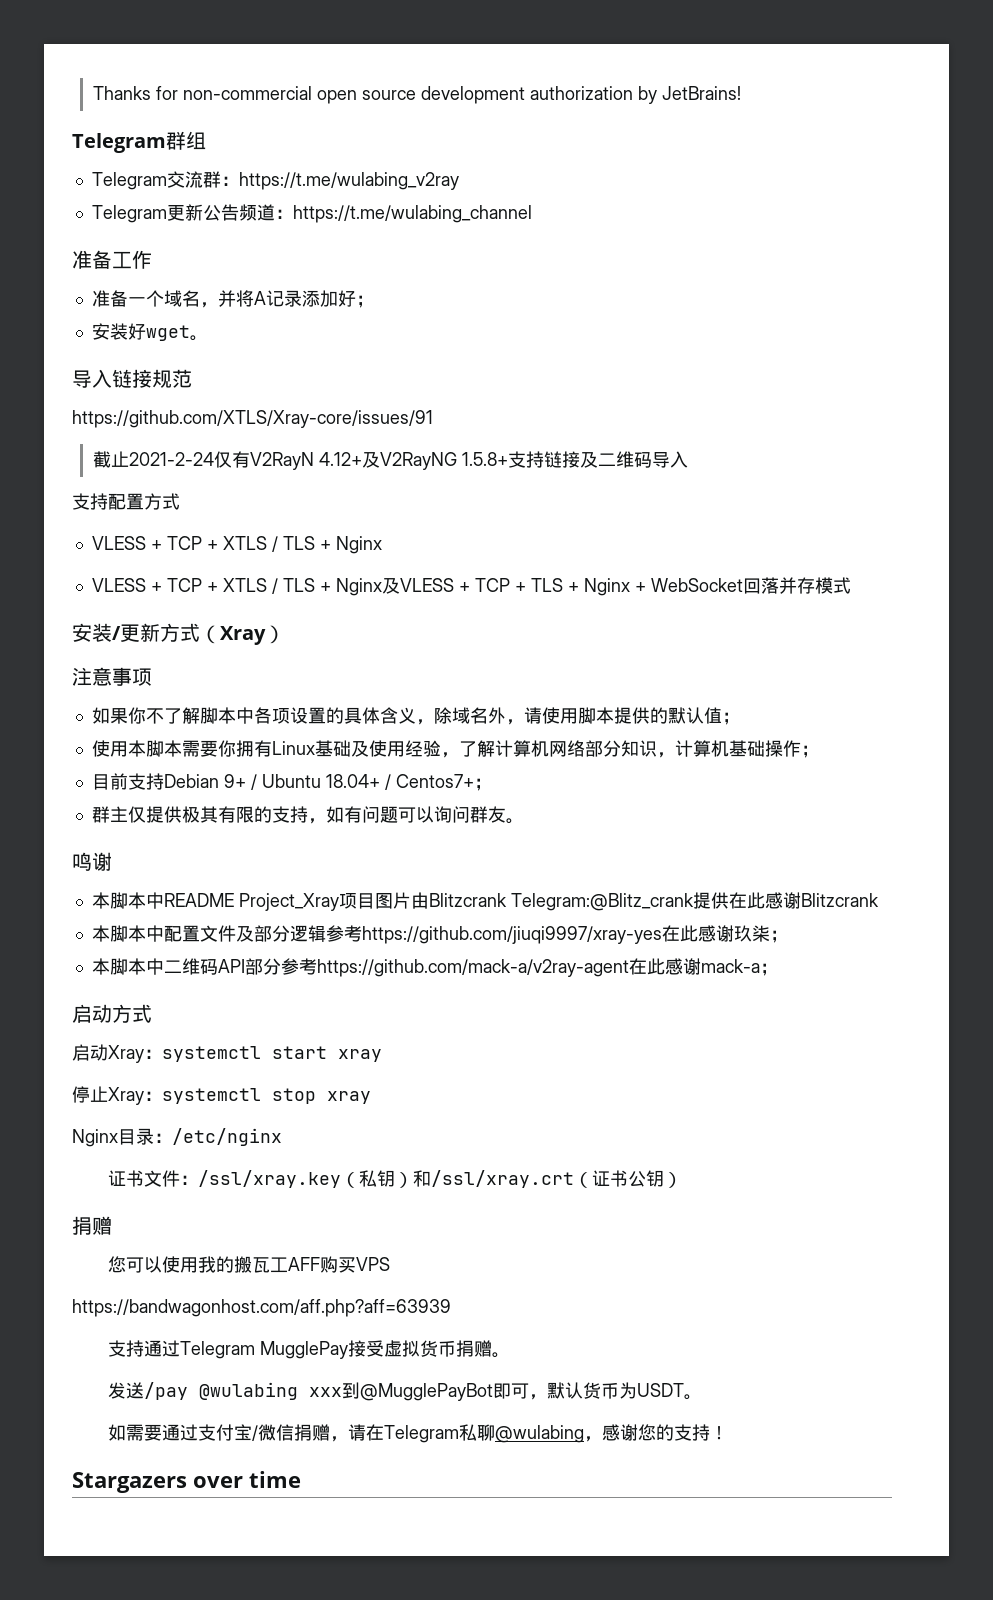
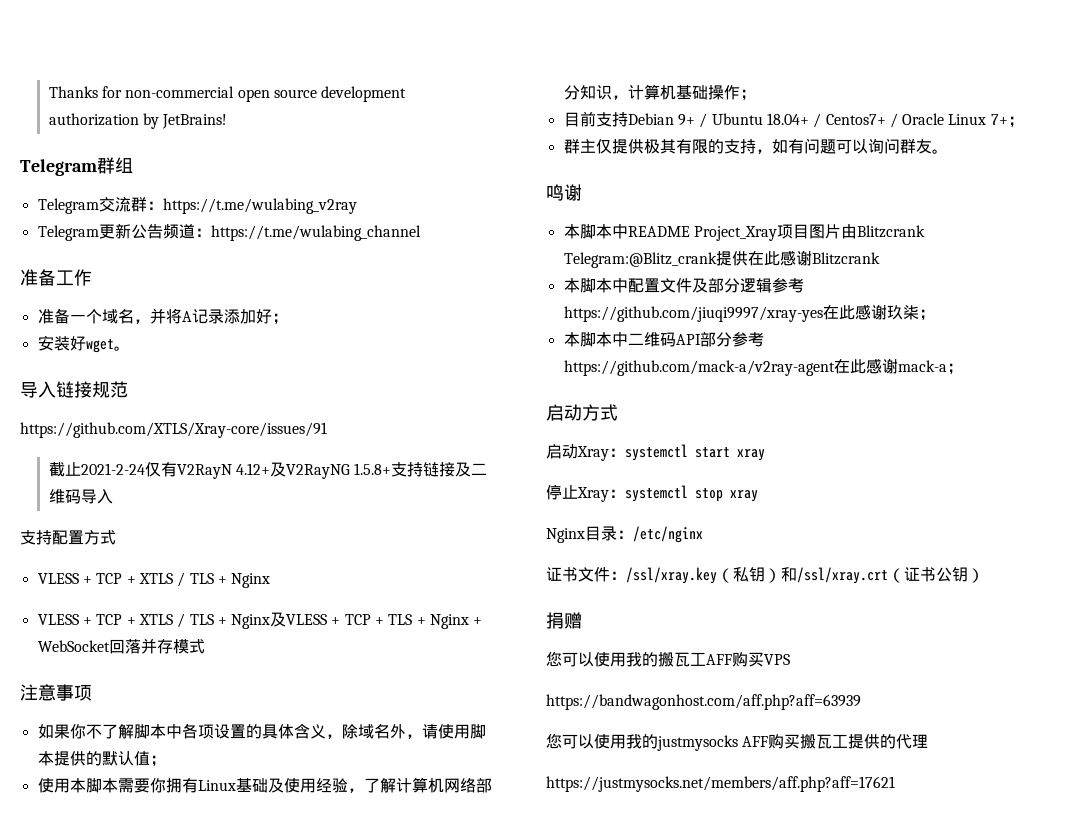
[72,623,285,645] // 安装/更新方式（Xray） -> (205, 646) none
(474, 781) none -> [889,113,1008,128] / Oracle Linux 7+
[108,1340,511,1359] [108,1382,703,1401] [108,1424,729,1443] [72,1471,301,1493] 支持通过Telegram MugglePay接受虚拟货币捐赠。 // 发送/pay @wulabing xxx到@MugglePayBot即可，默认货币为USDT。 // 如需要通过支付宝/微信捐赠，请在Telegram私聊@wulabing，感谢您的支持！ // Stargazers over time -> [546,733,929,751] [546,776,895,792] 您可以使用我的justmysocks AFF购买搬瓦工提供的代理 // https://justmysocks.net/members/aff.php?aff=17621

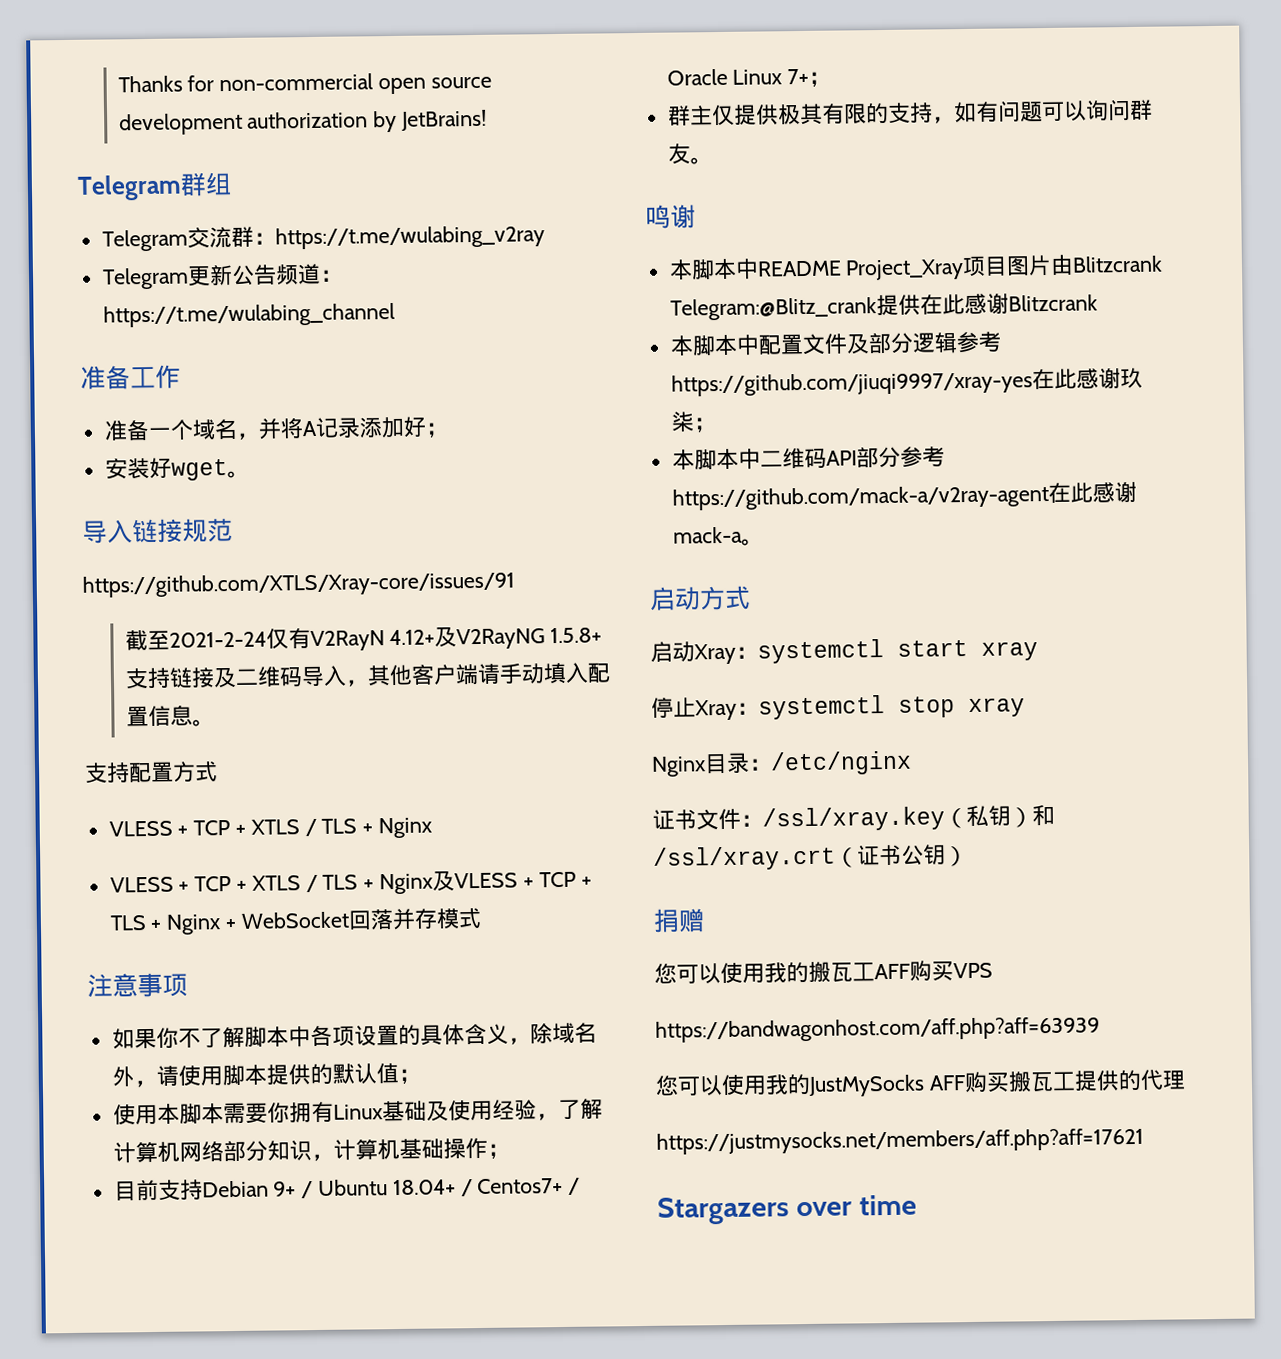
[64,462,81,476] 止 -> [146,630,170,651] 至
(113, 496) none -> [344,662,611,687] [125,704,215,727] ，其他客户端请手动填入配置信息。
[946,363,963,375] ； -> [740,538,764,546] 。
[657,735,738,751] justmysocks -> [808,1074,925,1097] JustMySocks
(895, 784) none -> [657,1194,917,1225] // Stargazers over time

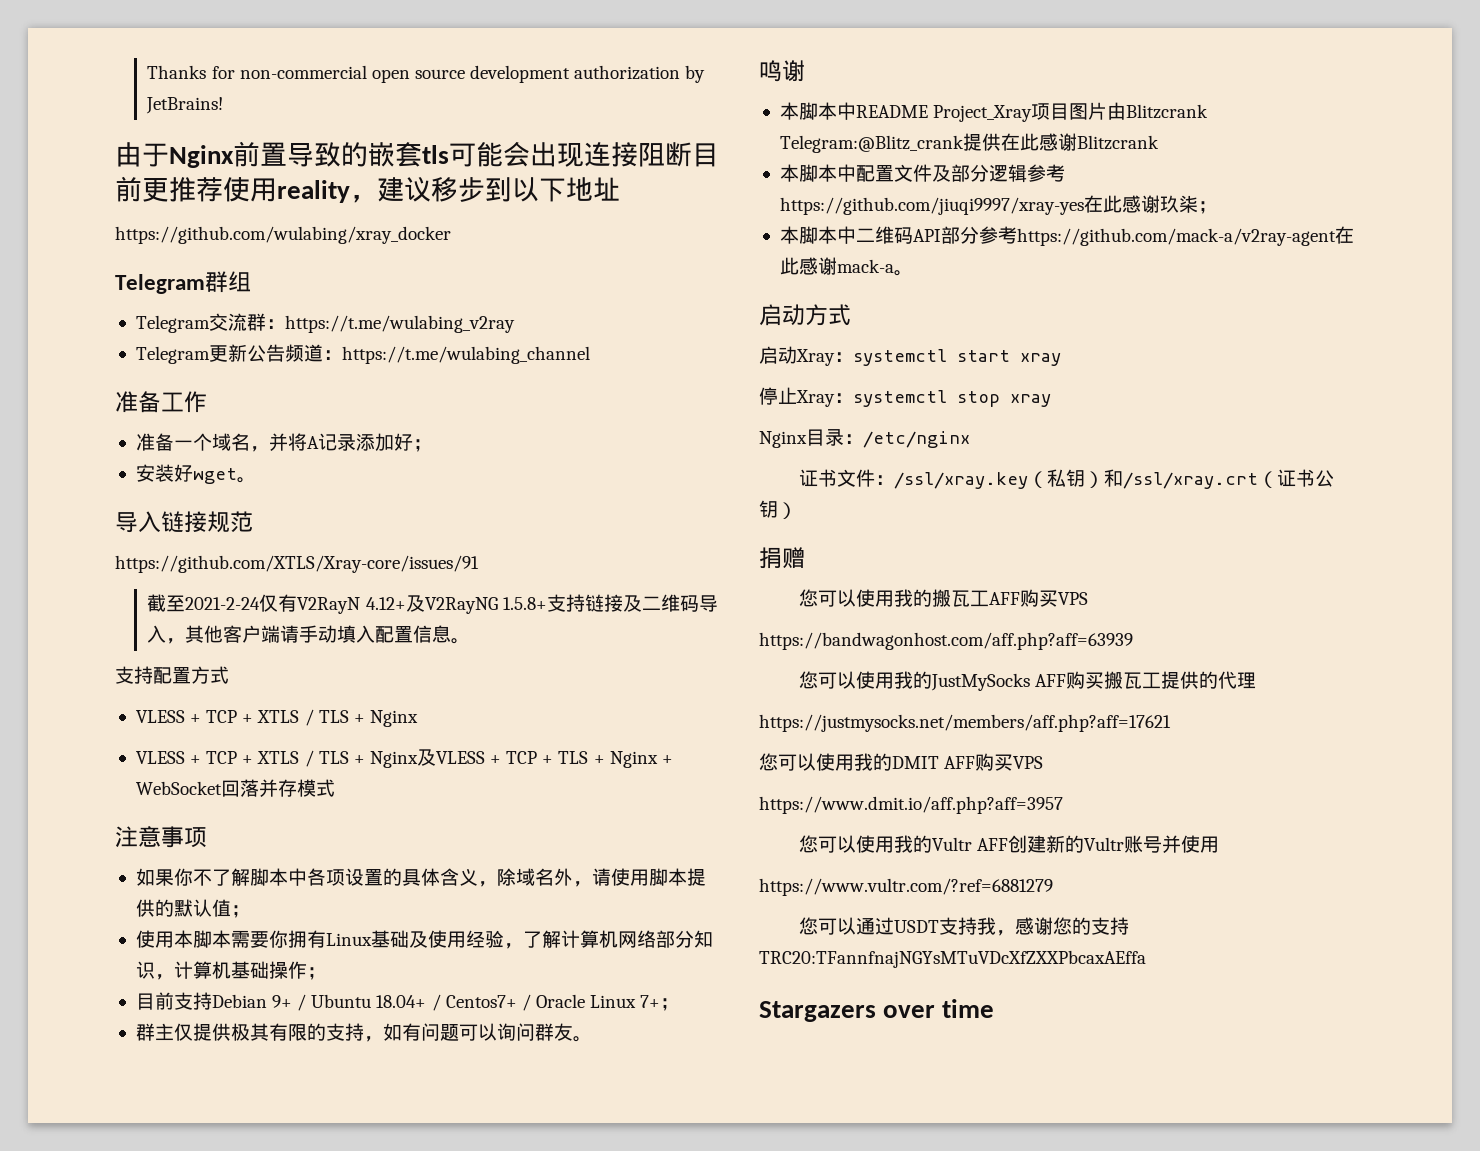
(488, 120) none -> [115,141,719,168] [115,176,620,203] [115,226,451,244] // 由于Nginx前置导致的嵌套tls可能会出现连接阻断目前更推荐使用reality，建议移步到以下地址 // https://github.com/wulabing/xray_docker
(1144, 1141) none -> [759,753,1044,771] [759,796,1063,814] [799,835,1220,853] [759,878,1053,896] [799,917,1130,936] [759,950,1146,968] // 您可以使用我的DMIT AFF购买VPS // https://www.dmit.io/aff.php?aff=3957 // 您可以使用我的Vultr AFF创建新的Vultr账号并使用 // https://www.vultr.com/?ref=6881279 // 您可以通过USDT支持我，感谢您的支持TRC20:TFannfnajNGYsMTuVDcXfZXXPbcaxAEffa

